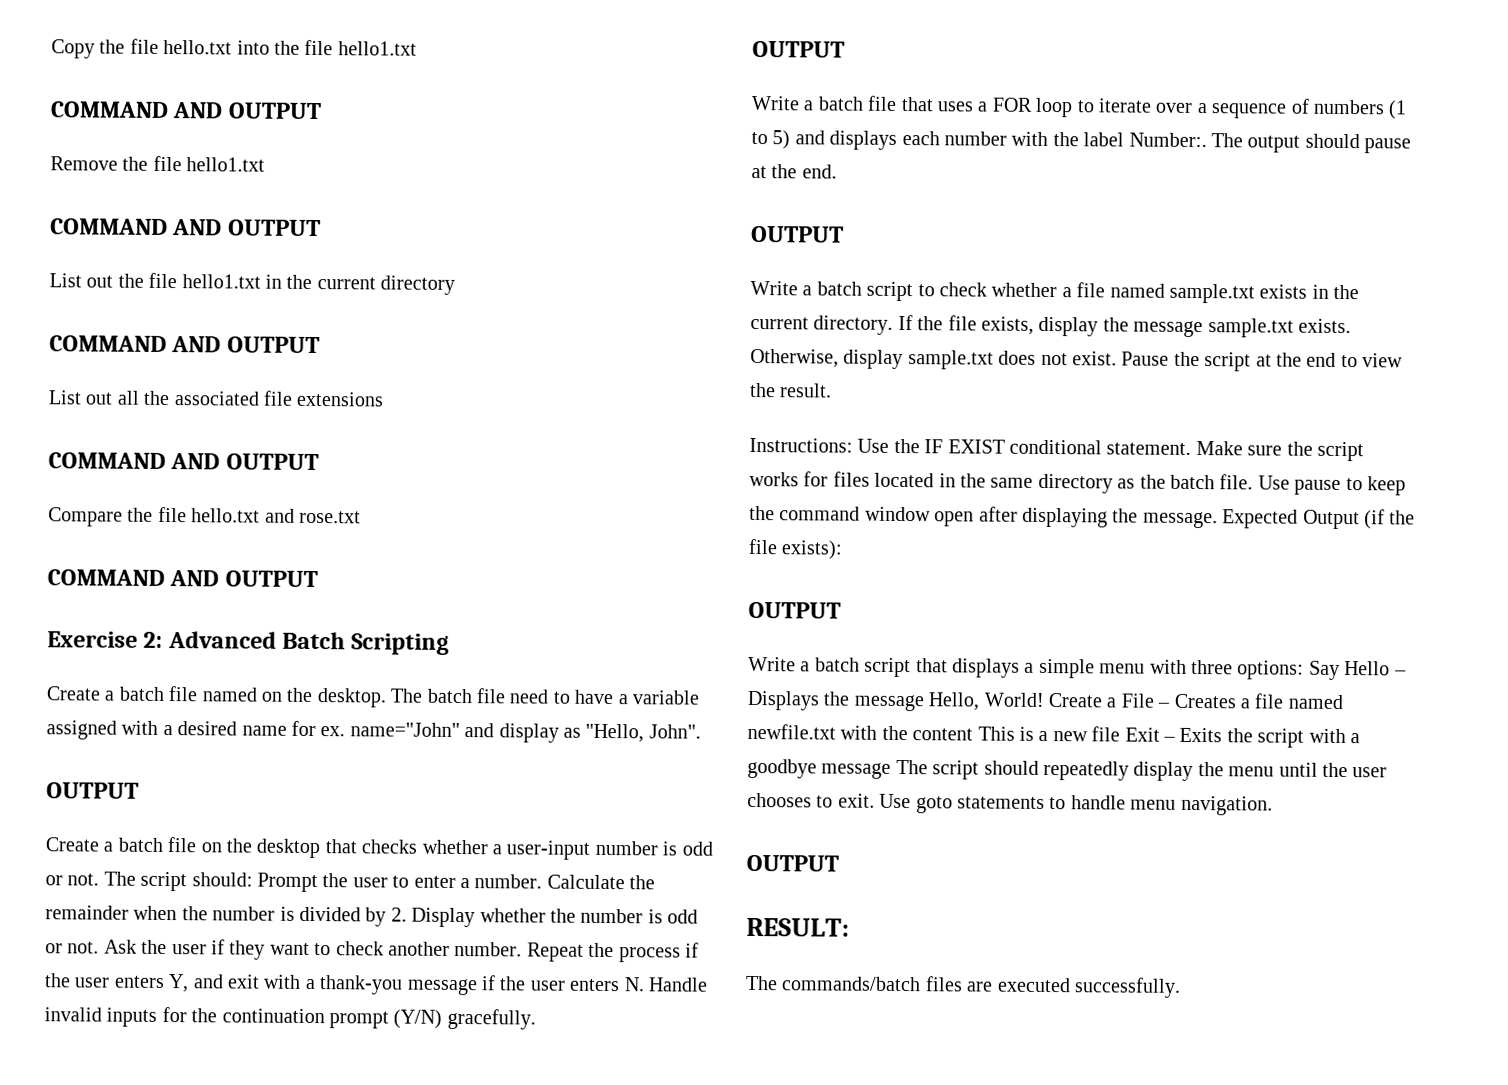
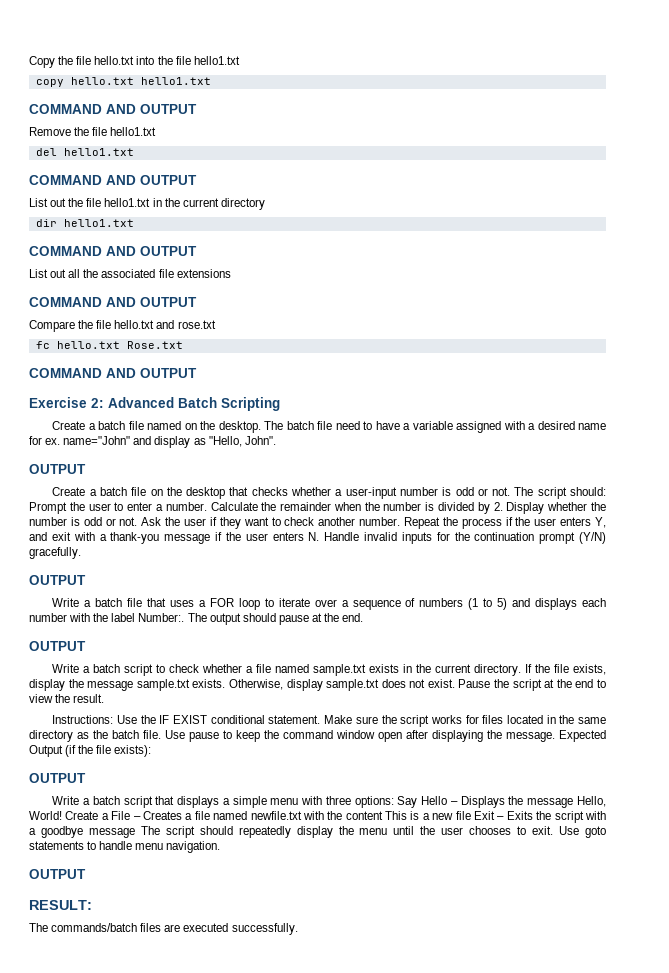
(417, 48) none -> [35,77,211,87] // copy hello.txt hello1.txt
(266, 164) none -> [35,148,134,156] // del hello1.txt
(456, 285) none -> [35,219,134,227] // dir hello1.txt
(361, 517) none -> [35,341,183,349] // fc hello.txt Rose.txt

